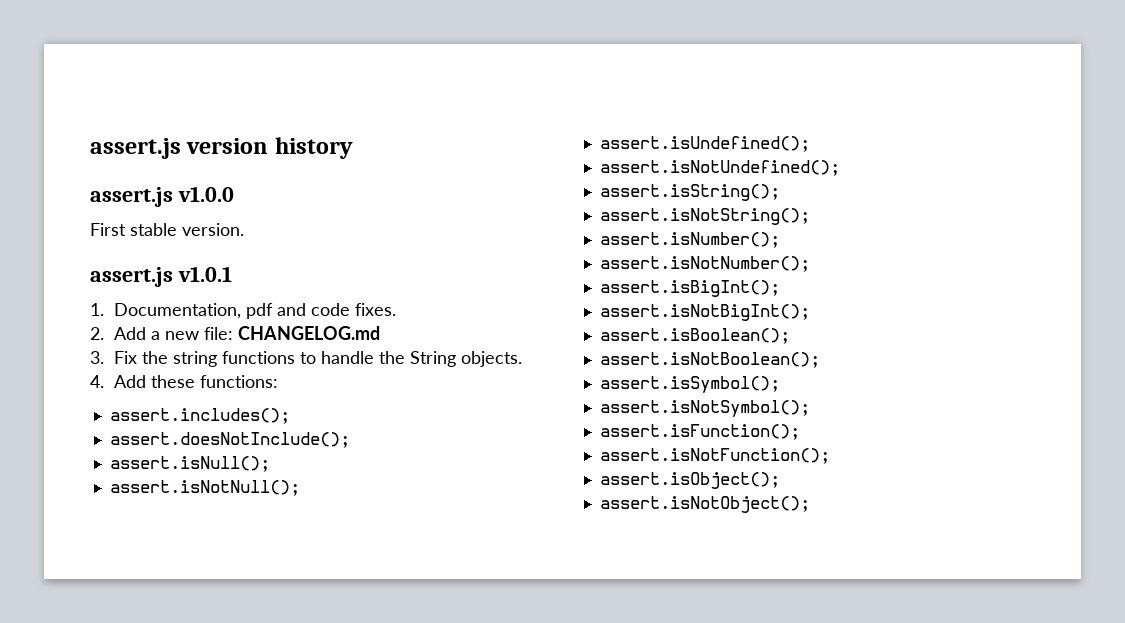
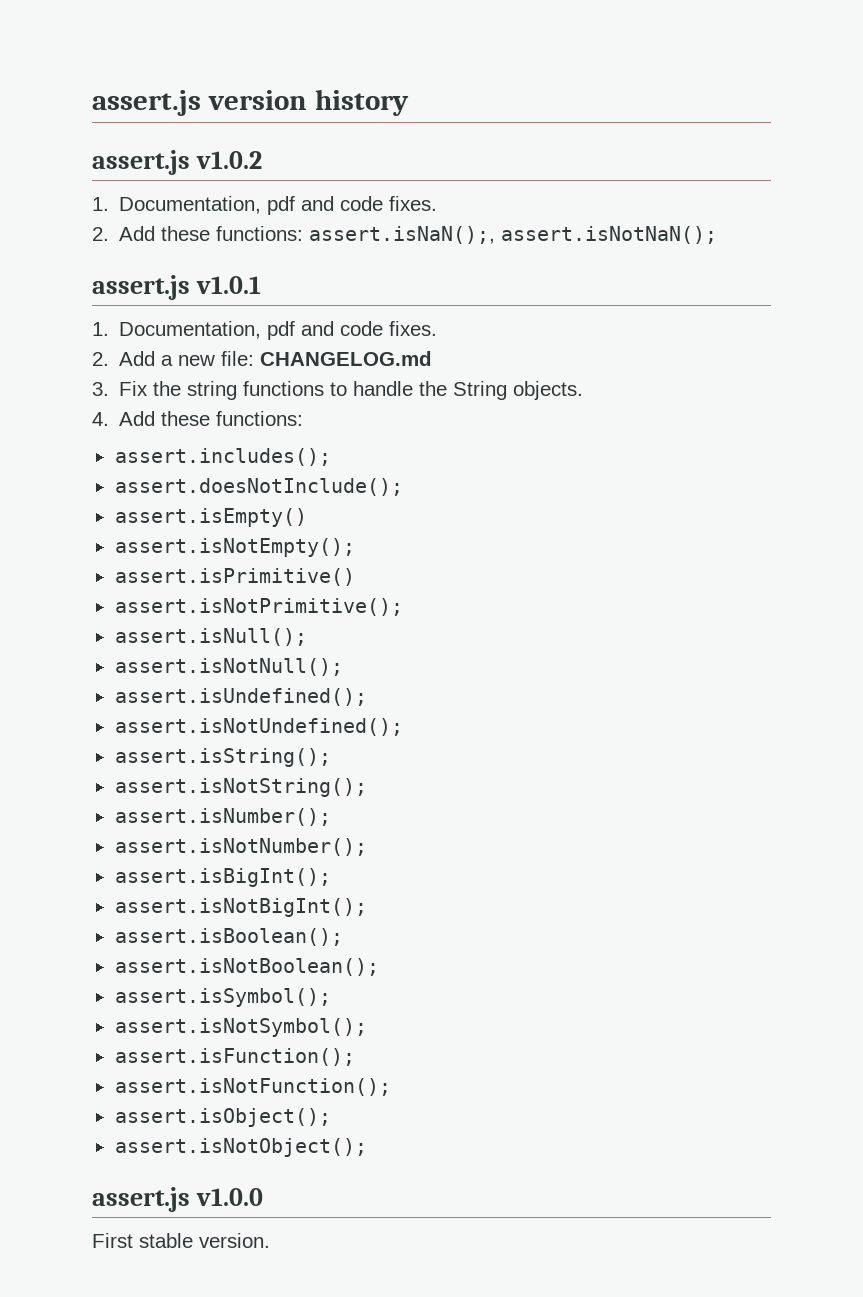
[177,186,234,202] [90,223,244,236] v1.0.0 // First stable version. -> [196,151,263,169] [92,196,438,215] [92,226,718,244] v1.0.2 // 1. Documentation, pdf and code fixes. // 2. Add these functions: assert.isNaN();, assert.isNotNaN();
(350, 440) none -> [114,508,307,527] [114,538,355,557] [114,568,355,586] [114,598,403,616] // assert.isEmpty() // assert.isNotEmpty(); // assert.isPrimitive() // assert.isNotPrimitive();
(810, 504) none -> [92,1187,264,1212] [92,1233,270,1248] // assert.js v1.0.0 // First stable version.

